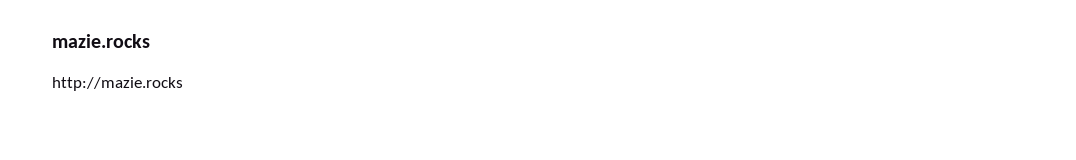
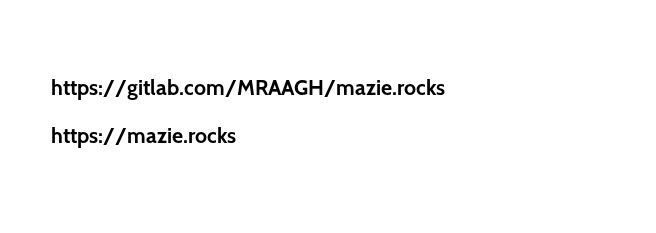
[52,34,150,48] [52,77,183,91] mazie.rocks // http://mazie.rocks -> [51,79,445,100] [51,127,236,148] https://gitlab.com/MRAAGH/mazie.rocks // https://mazie.rocks

